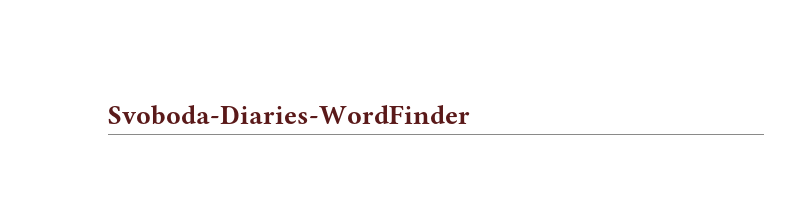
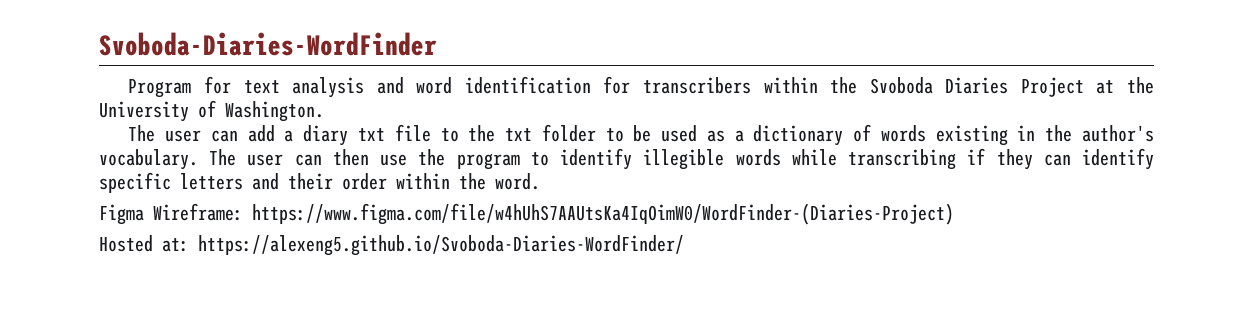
(470, 115) none -> [128,76,1155,98] [99,100,324,122] [128,124,1155,146] [99,148,1155,170] [99,172,540,193] [99,203,954,225] [99,235,684,256] // Program for text analysis and word identification for transcribers within the Svoboda Diaries Project at the University of Washington. // The user can add a diary txt file to the txt folder to be used as a dictionary of words existing in the author's vocabulary. The user can then use the program to identify illegible words while transcribing if they can identify specific letters and their order within the word. // Figma Wireframe: https://www.figma.com/file/w4hUhS7AAUtsKa4IqOimW0/WordFinder-(Diaries-Project) // Hosted at: https://alexeng5.github.io/Svoboda-Diaries-WordFinder/

